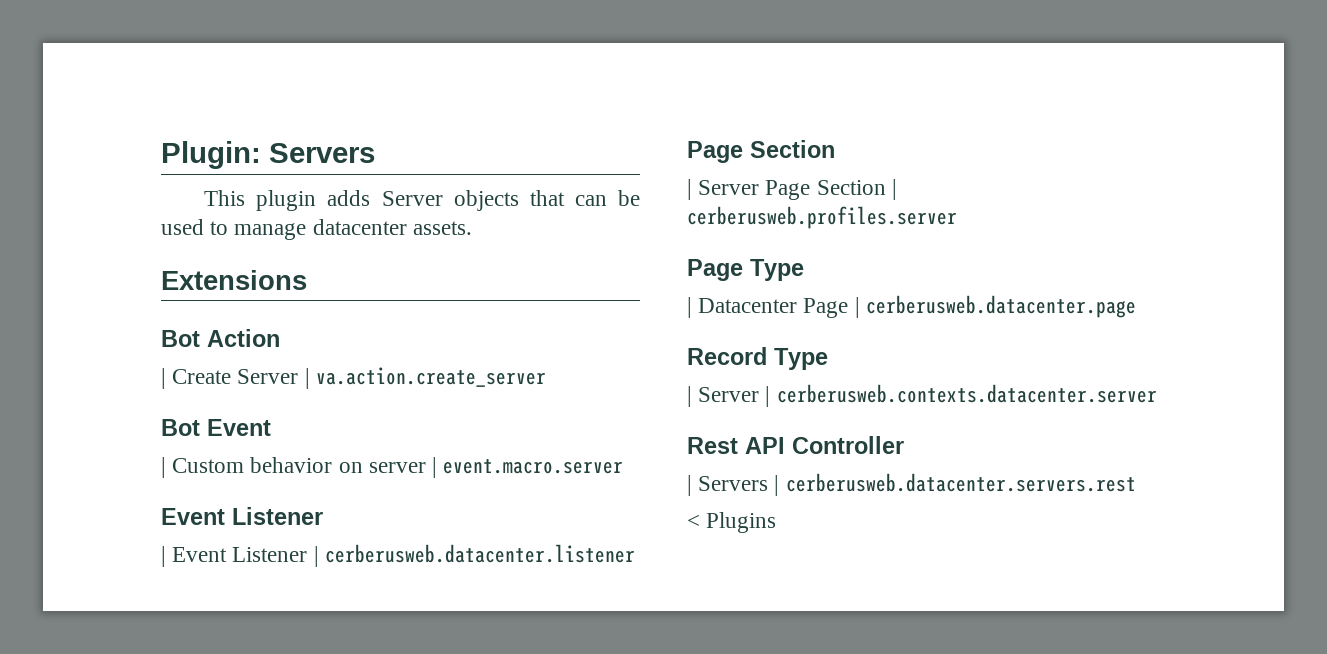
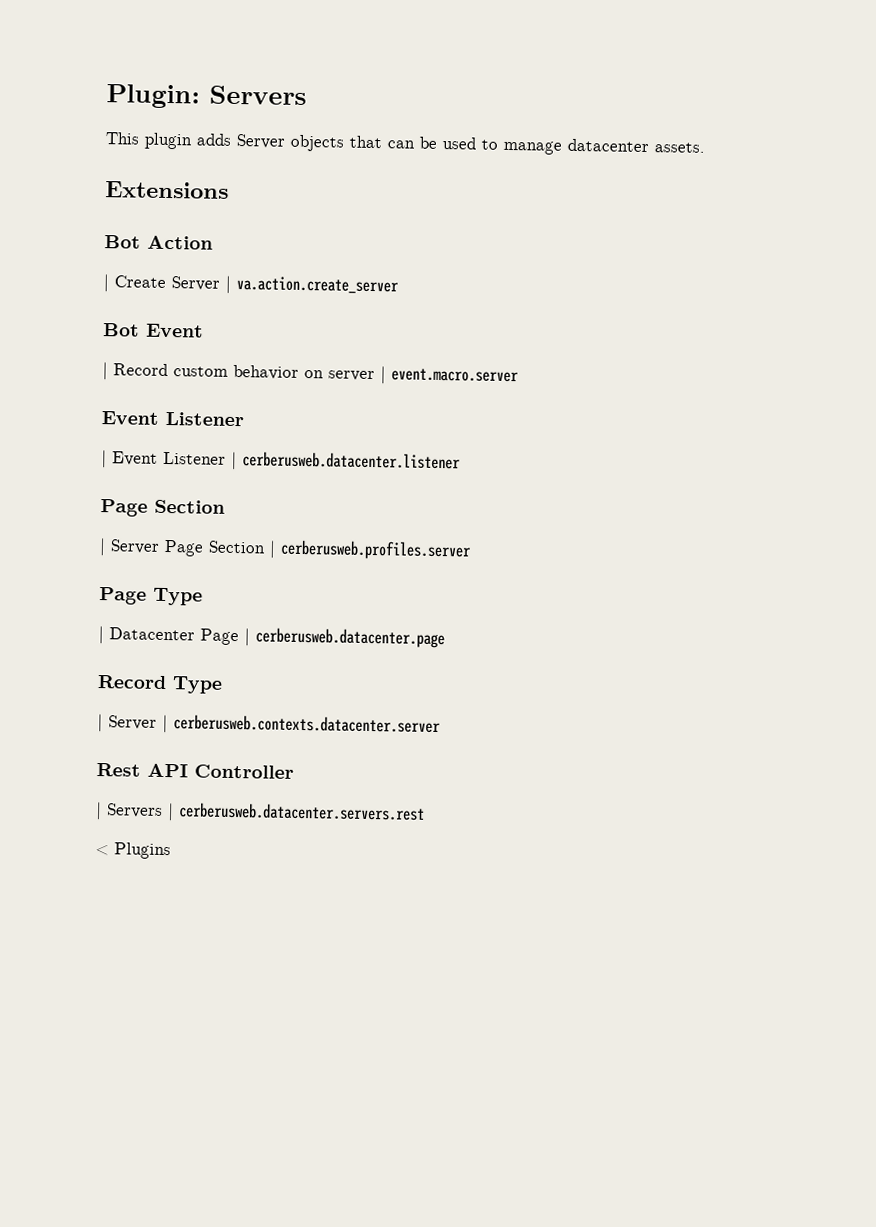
[172,458,245,473] Custom -> [113,363,228,377] Record custom

